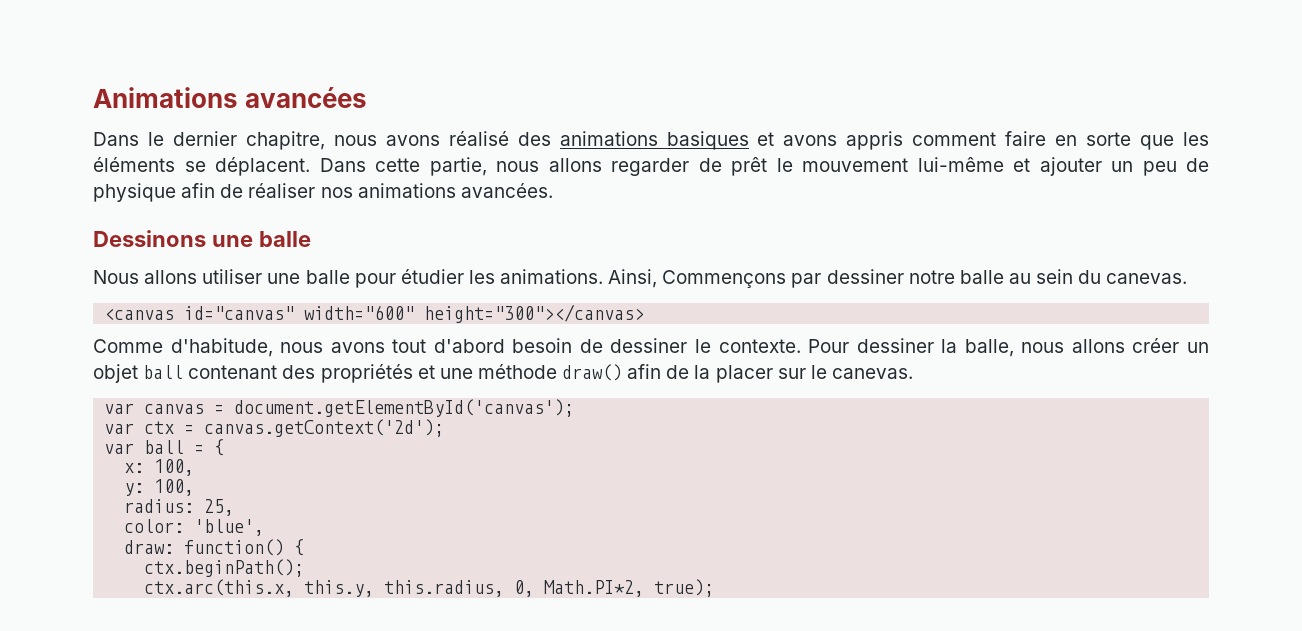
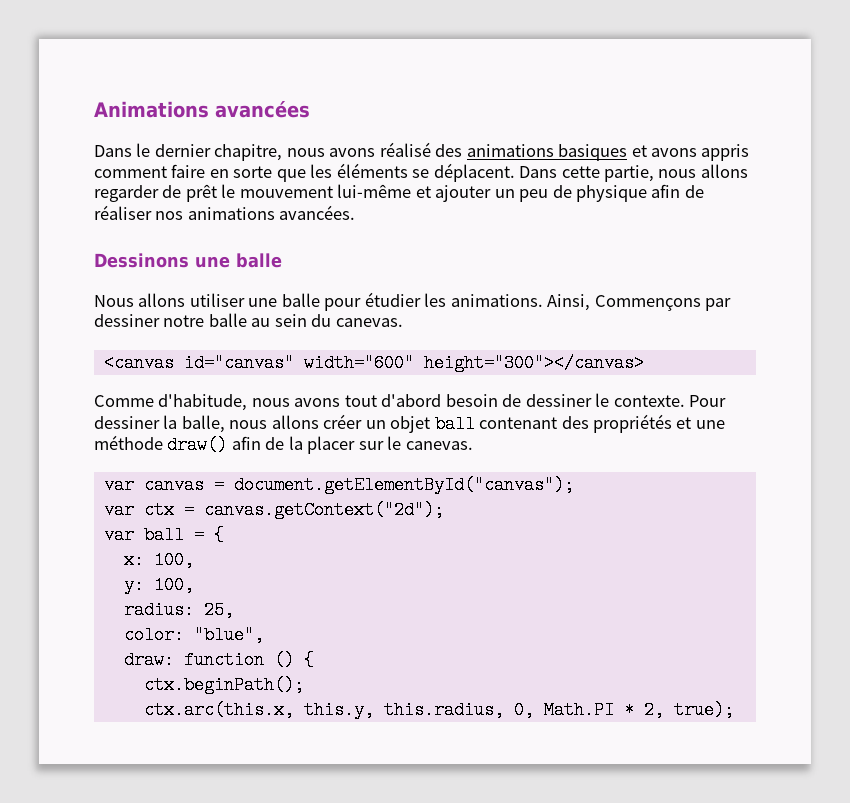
[234,399,575,417] document.getElementById('canvas'); -> [233,476,574,494] document.getElementById("canvas");
[204,419,445,437] canvas.getContext('2d'); -> [203,501,444,519] canvas.getContext("2d");
[194,519,265,536] 'blue', -> [193,626,264,644] "blue",
[184,539,285,556] function() -> [183,651,294,669] function ()
[544,580,645,597] Math.PI*2, -> [543,701,664,719] Math.PI * 2,

